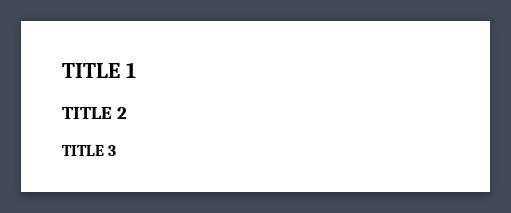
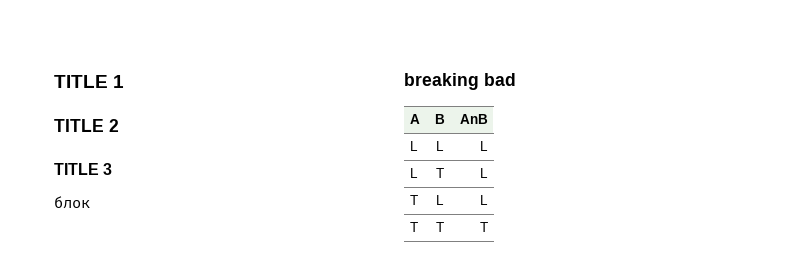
(117, 150) none -> [54,196,90,209] [404,73,516,90] [410,114,421,124] [434,114,445,124] [459,114,488,124] [410,141,419,151] [435,141,444,151] [479,141,488,151] [410,168,419,178] [435,168,444,178] [479,168,488,178] [410,195,419,205] [435,195,444,205] [479,195,488,205] [410,222,419,232] [435,222,444,232] [479,222,488,232] // блок // breaking bad // A | B | AnB // L | L | L // L | T | L // T | L | L // T | T | T

